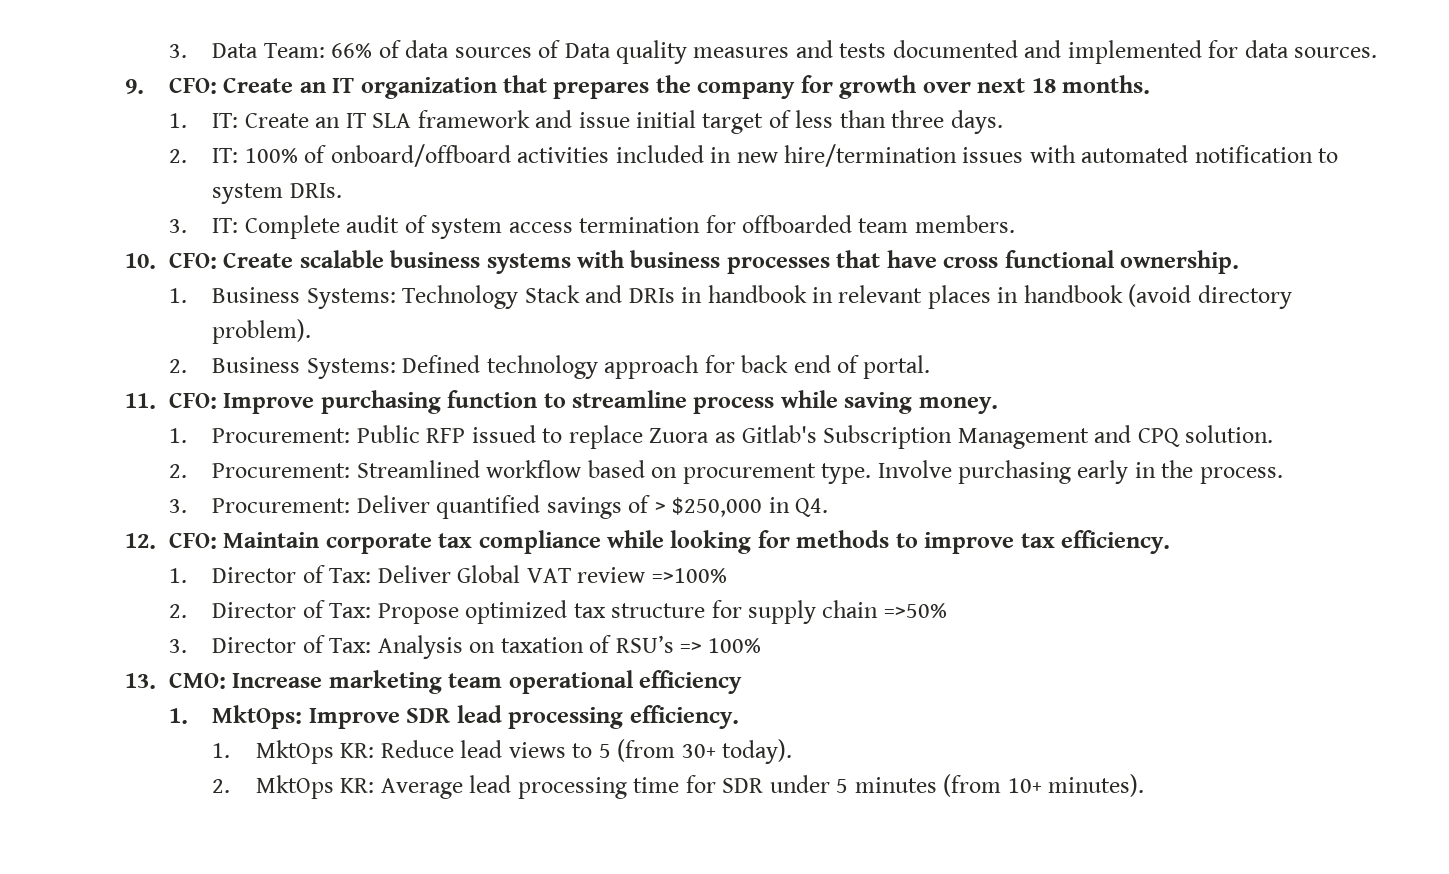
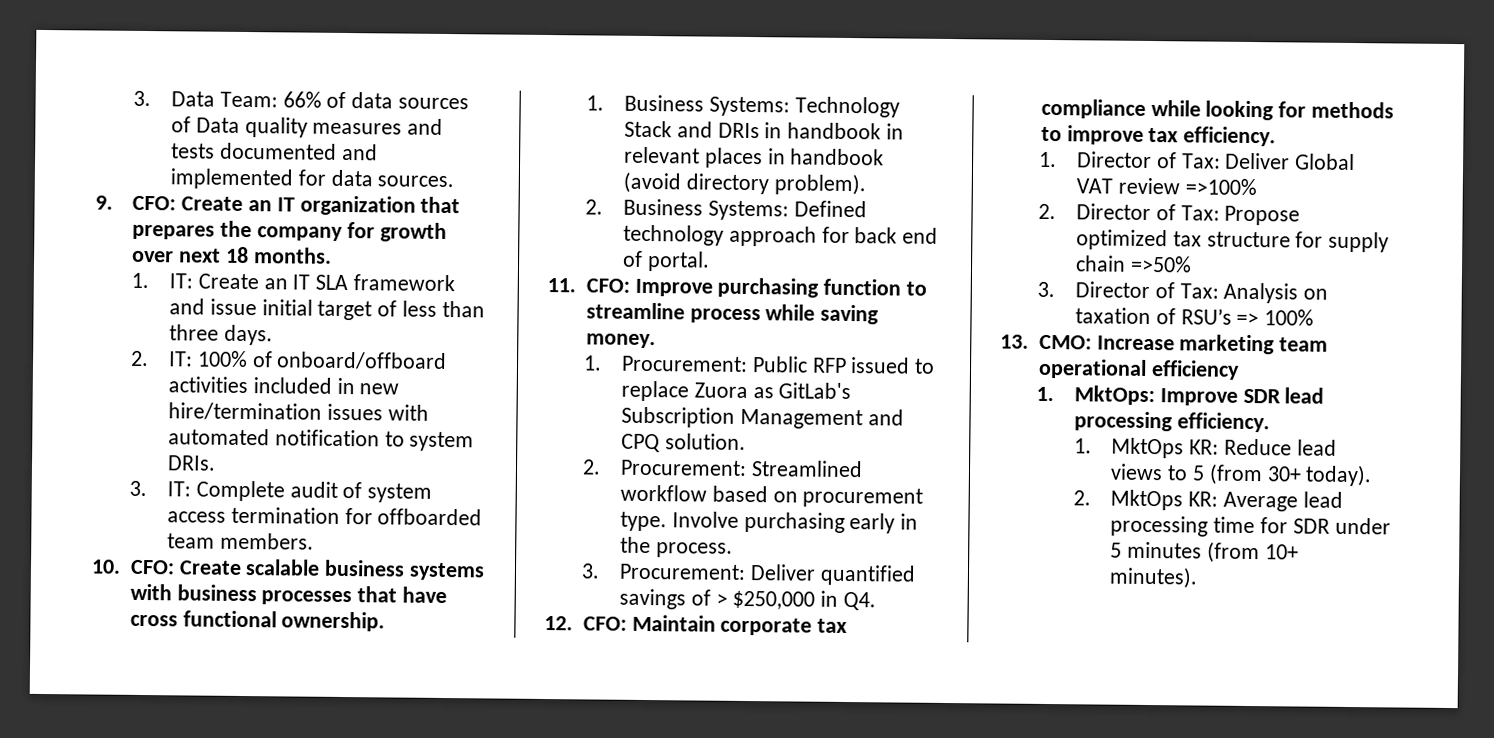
[742,425,818,443] Gitlab's -> [778,382,852,400] GitLab's

